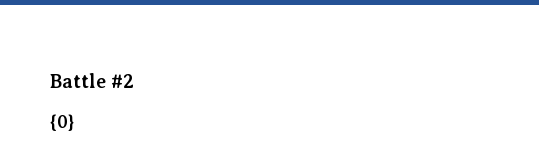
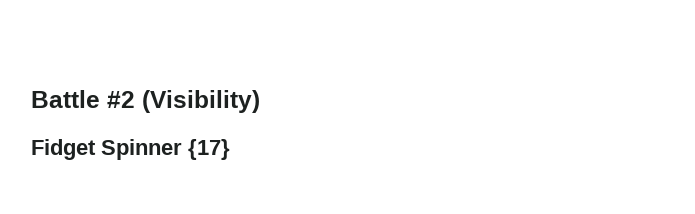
[50,114,74,131] // {0} -> [142,90,260,113] [31,139,230,160] (Visibility) // Fidget Spinner {17}

